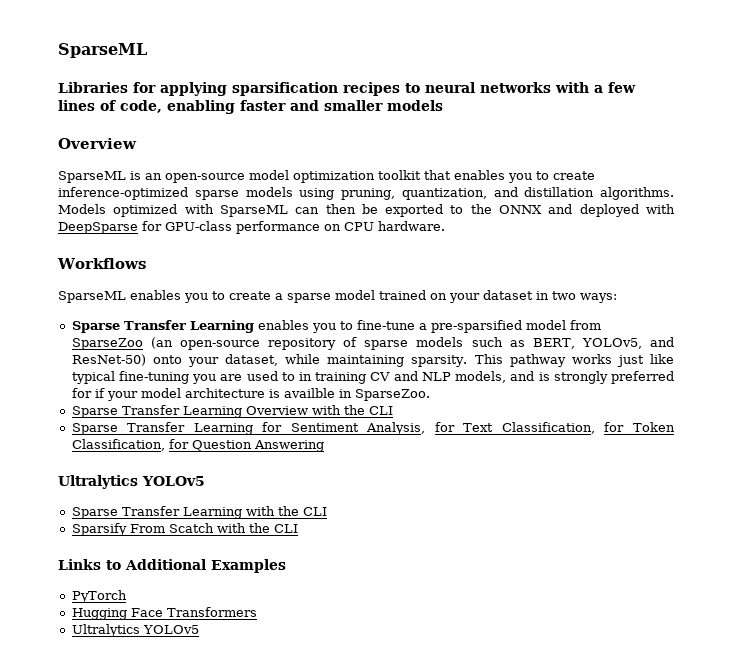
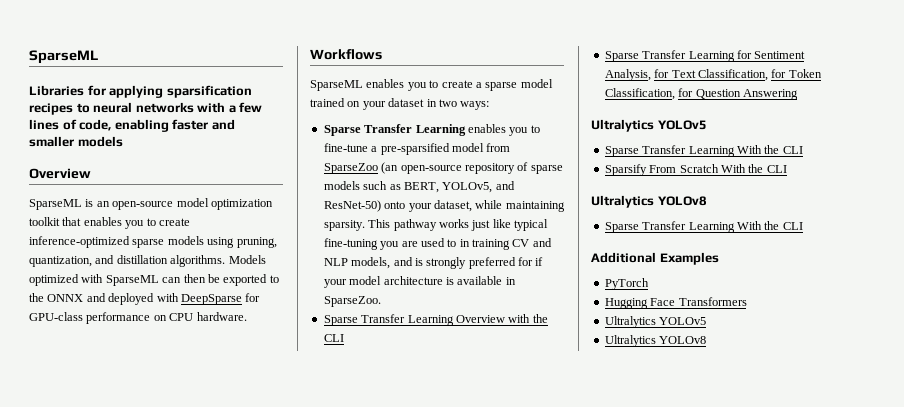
[283,388,335,398] availble -> [457,276,503,285] available
[245,506,275,516] with -> [736,145,762,154] With
[168,523,298,533] [58,559,121,570] Scatch with the CLI // Links to -> [679,164,787,173] [591,195,707,208] [604,221,803,233] Scratch With the CLI // Ultralytics YOLOv8 // Sparse Transfer Learning With the CLI //
(199, 629) none -> [604,335,707,347] // Ultralytics YOLOv8

